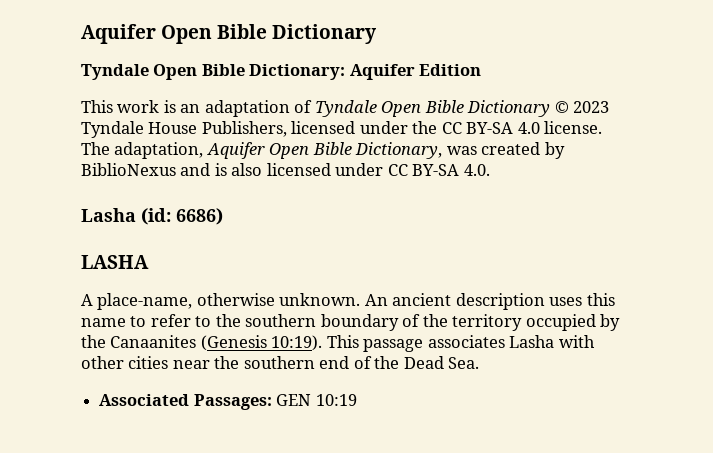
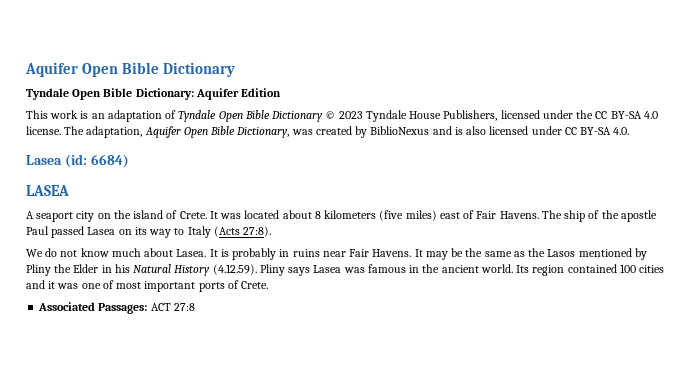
[81,208,223,225] [81,255,149,269] [81,293,615,310] [81,314,621,331] [81,335,595,352] [81,356,480,369] Lasha (id: 6686) // LASHA // A place-name, otherwise unknown. An ancient description uses this name to refer to the southern boundary of the territory occupied by the Canaanites (Genesis 10:19). This passage associates Lasha with other cities near the southern end of the Dead Sea. -> [26,154,129,168] [26,185,69,196] [26,210,657,222] [26,226,272,238] [26,248,647,260] [26,264,665,276] [26,280,269,292] Lasea (id: 6684) // LASEA // A seaport city on the island of Crete. It was located about 8 kilometers (five miles) east of Fair Havens. The ship of the apostle Paul passed Lasea on its way to Italy (Acts 27:8). // We do not know much about Lasea. It is probably in ruins near Fair Havens. It may be the same as the Lasos mentioned by Pliny the Elder in his Natural History (4.12.59). Pliny says Lasea was famous in the ancient world. Its region contained 100 cities and it was one of most important ports of Crete.
[276,394,357,406] GEN 10:19 -> [150,303,195,311] ACT 27:8

